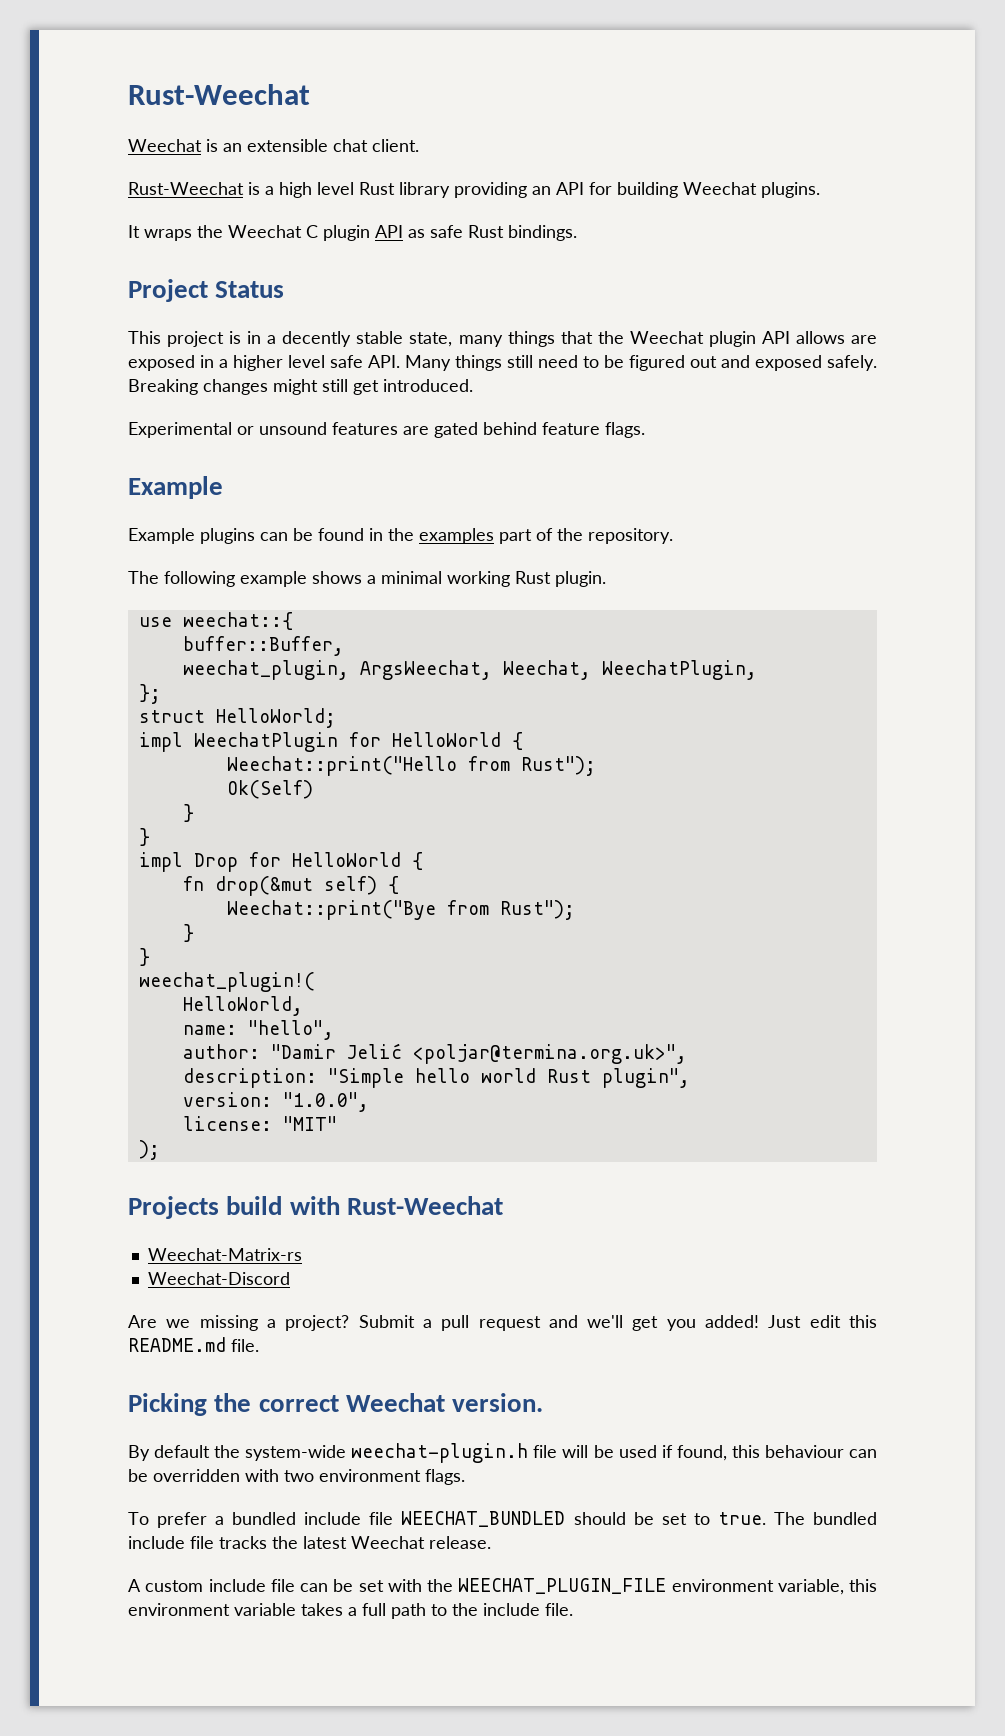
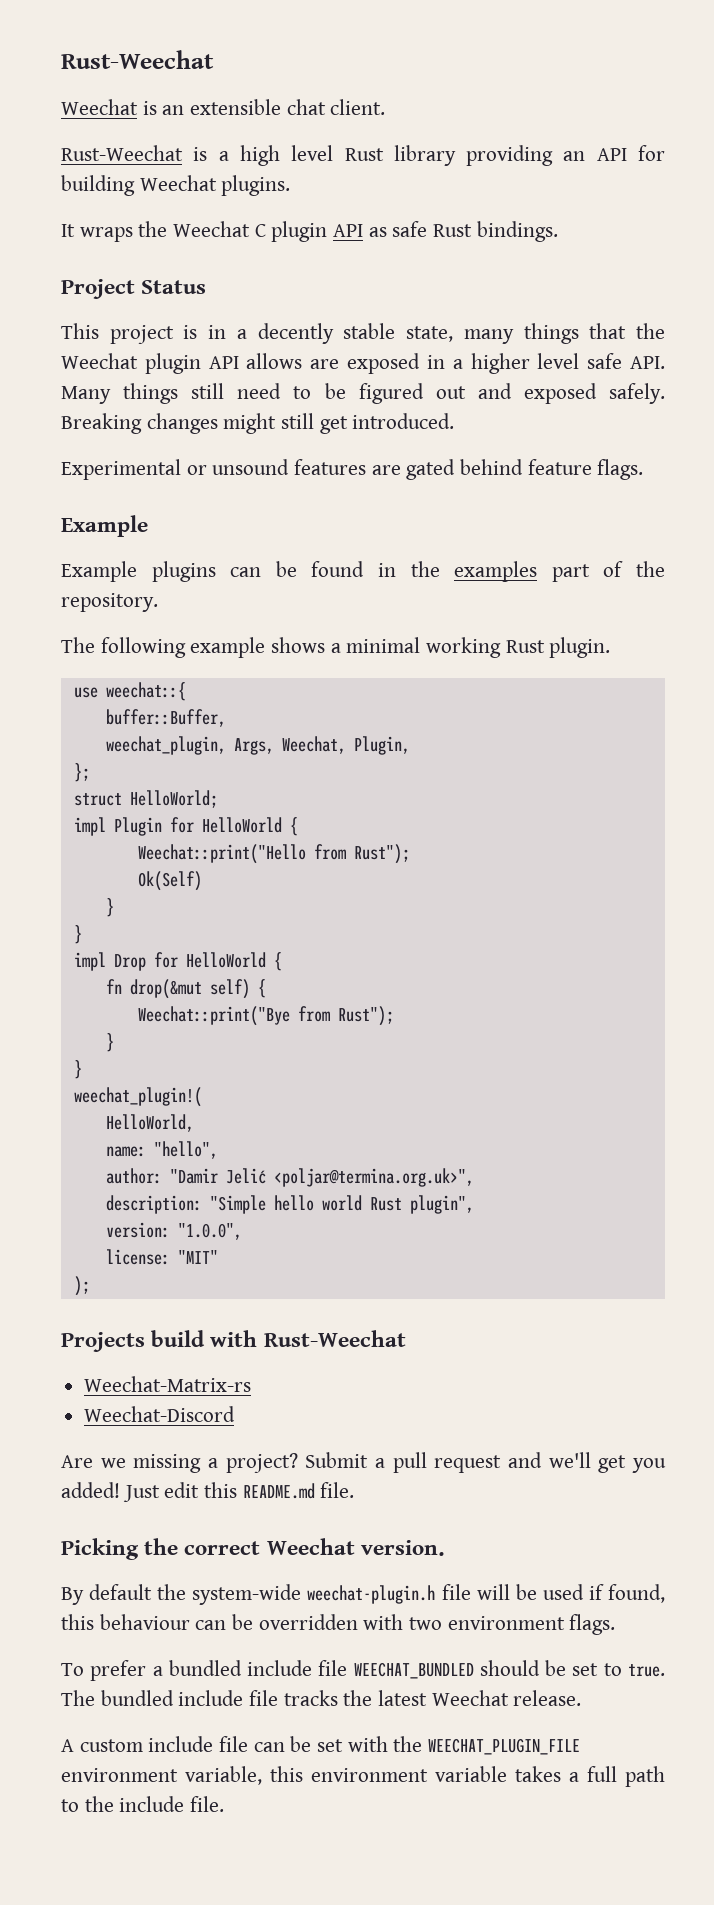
[359,660,757,680] ArgsWeechat, Weechat, WeechatPlugin, -> [233,736,410,755] Args, Weechat, Plugin,
[193,732,338,752] WeechatPlugin -> [113,817,162,836] Plugin

